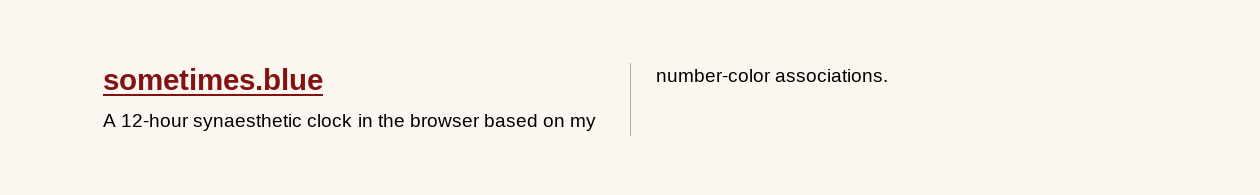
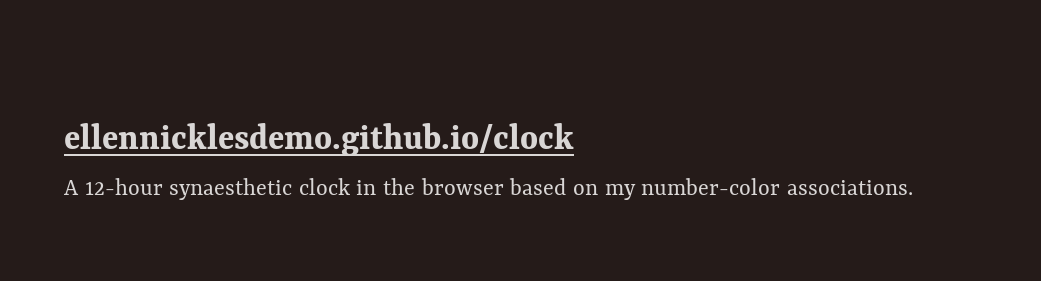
[103,68,323,90] sometimes.blue -> [64,123,574,156] ellennicklesdemo.github.io/clock

